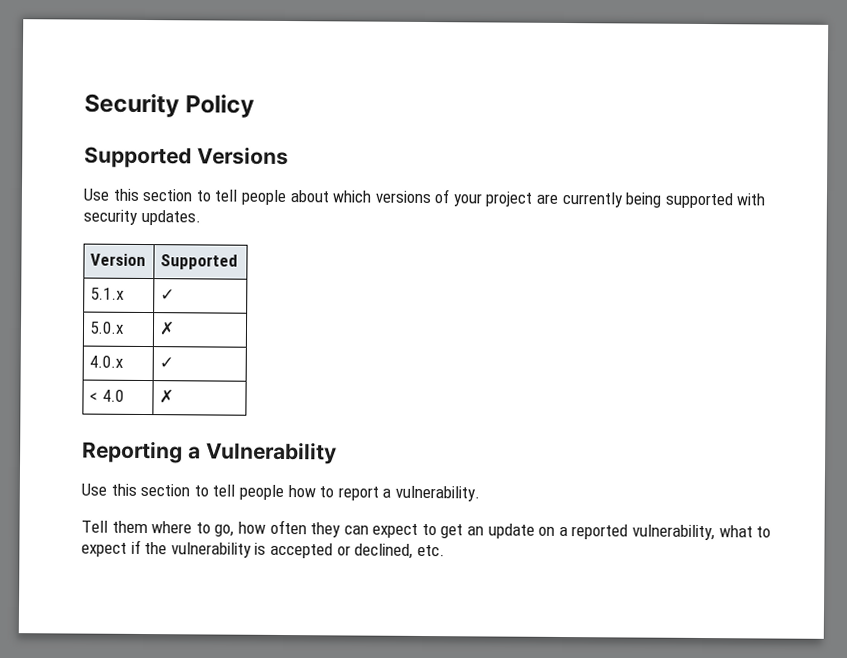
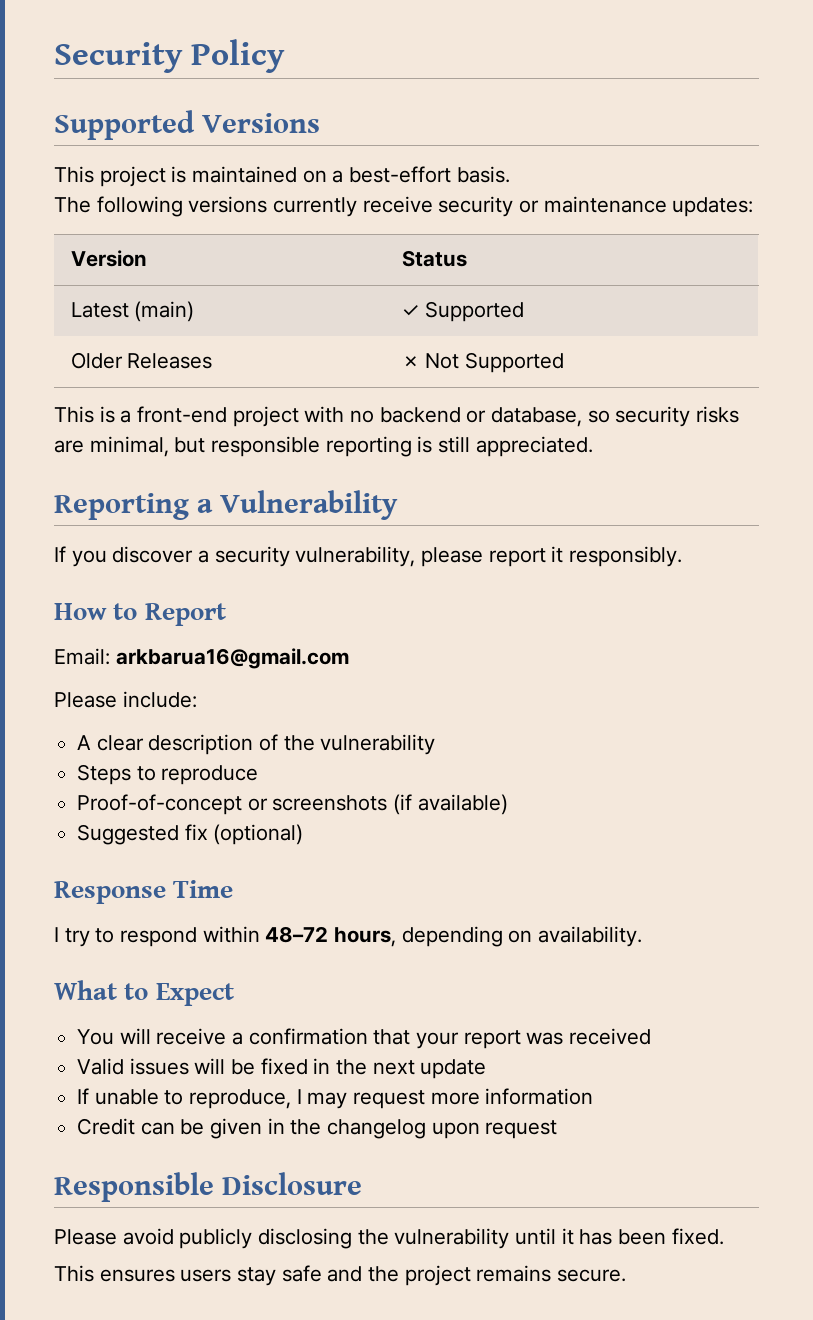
[83,188,766,209] [83,209,201,226] [90,253,147,267] [160,254,239,270] [90,287,125,300] [160,289,176,301] [89,321,125,334] [159,321,176,336] [89,355,124,368] [159,357,175,369] [89,389,125,402] [159,389,175,404] [82,440,337,465] [81,483,480,502] [81,519,772,541] [81,539,445,559] Use this section to tell people about which versions of your project are currently being supported with security updates. // Version | Supported // 5.1.x | ✓ // 5.0.x | ✗ // 4.0.x | ✓ // < 4.0 | ✗ // Reporting a Vulnerability // Use this section to tell people how to report a vulnerability. // Tell them where to go, how often they can expect to get an update on a reported vulnerability, what to expect if the vulnerability is accepted or declined, etc. -> [54,166,510,187] [54,196,754,217] [70,250,147,267] [401,250,467,267] [70,301,195,322] [401,301,525,322] [70,352,213,369] [401,352,565,373] [54,406,740,427] [54,436,593,457] [54,490,399,520] [54,546,683,567] [54,603,226,626] [54,648,349,669] [54,691,197,708] [77,734,436,755] [77,764,259,785] [77,794,508,815] [77,824,304,845] [54,880,234,904] [54,926,643,947] [54,980,234,1006] [77,1028,652,1049] [77,1058,487,1079] [77,1088,594,1109] [77,1118,558,1139] [54,1172,363,1202] [54,1228,724,1249] [54,1265,627,1286] This project is maintained on a best-effort basis. // The following versions currently receive security or maintenance updates: // Version | Status // Latest (main) | ✓ Supported // Older Releases | ✗ Not Supported // This is a front-end project with no backend or database, so security risks are minimal, but responsible reporting is still appreciated. // Reporting a Vulnerability // If you discover a security vulnerability, please report it responsibly. // How to Report // Email: arkbarua16@gmail.com // Please include: // A clear description of the vulnerability // Steps to reproduce // Proof-of-concept or screenshots (if available) // Suggested fix (optional) // Response Time // I try to respond within 48–72 hours, depending on availability. // What to Expect // You will receive a confirmation that your report was received // Valid issues will be fixed in the next update // If unable to reproduce, I may request more information // Credit can be given in the changelog upon request // Responsible Disclosure // Please avoid publicly disclosing the vulnerability until it has been fixed. // This ensures users stay safe and the project remains secure.

